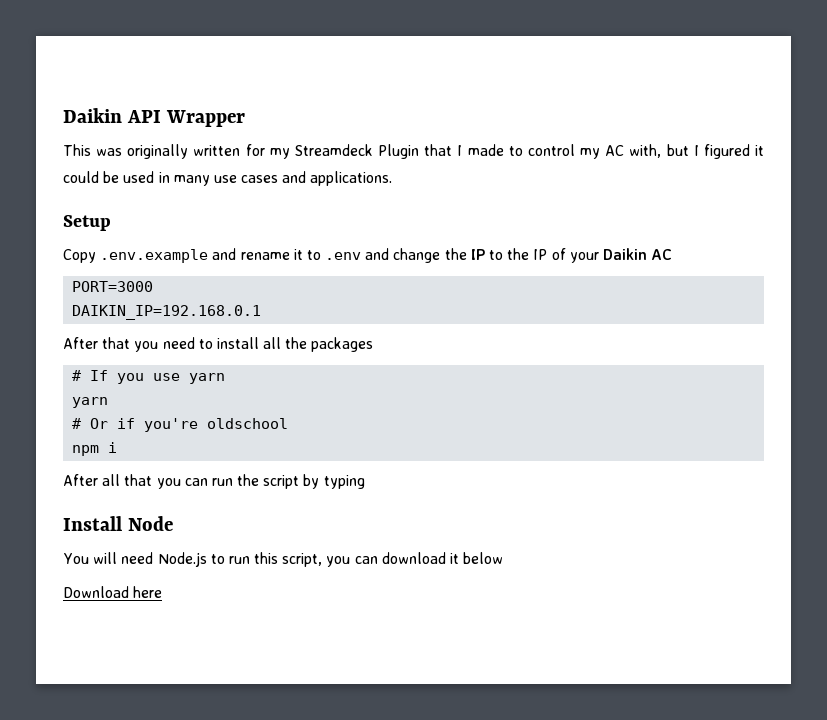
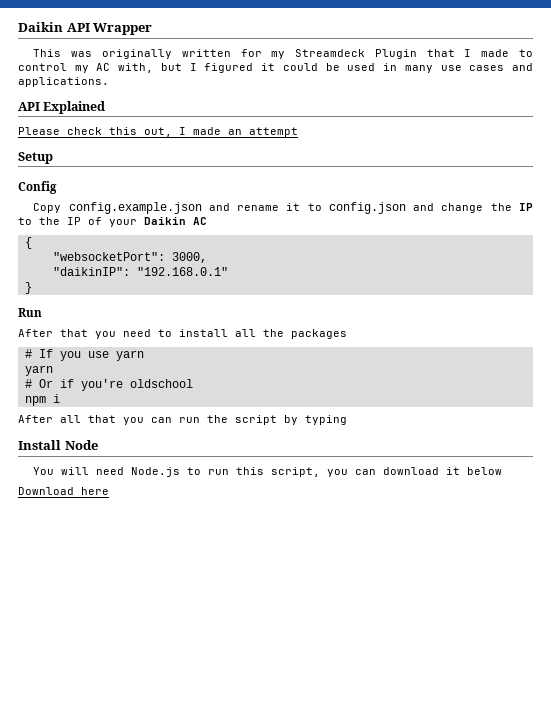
(393, 178) none -> [18,101,106,114] [18,127,298,137] // API Explained // Please check this out, I made an attempt
(111, 223) none -> [18,181,57,194] // Config
[100,249,209,263] .env.example -> [68,202,202,214] config.example.json
[325,252,362,260] .env -> [328,202,406,214] config.json
[72,281,154,292] [72,305,262,320] PORT=3000 // DAIKIN_IP=192.168.0.1 -> [24,237,32,249] [52,252,207,263] [52,267,228,276] [24,282,32,294] [18,308,42,317] { // "websocketPort": 3000, // "daikinIP": "192.168.0.1" // } // Run

